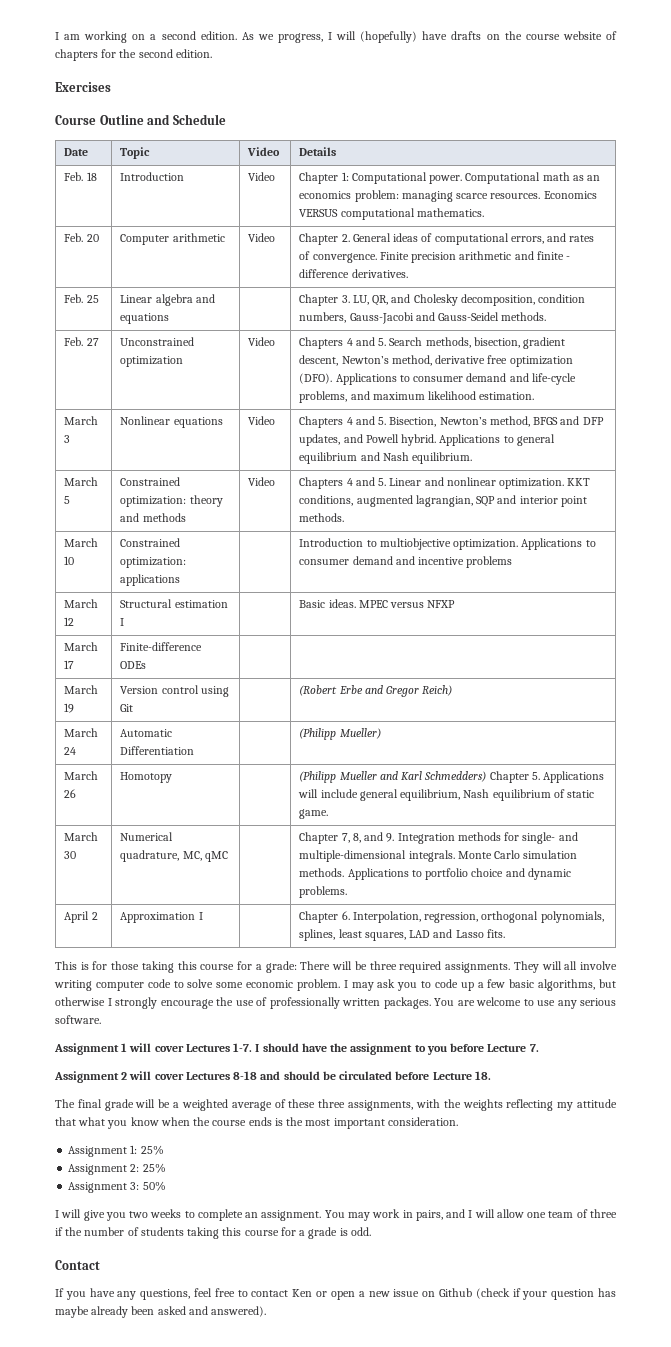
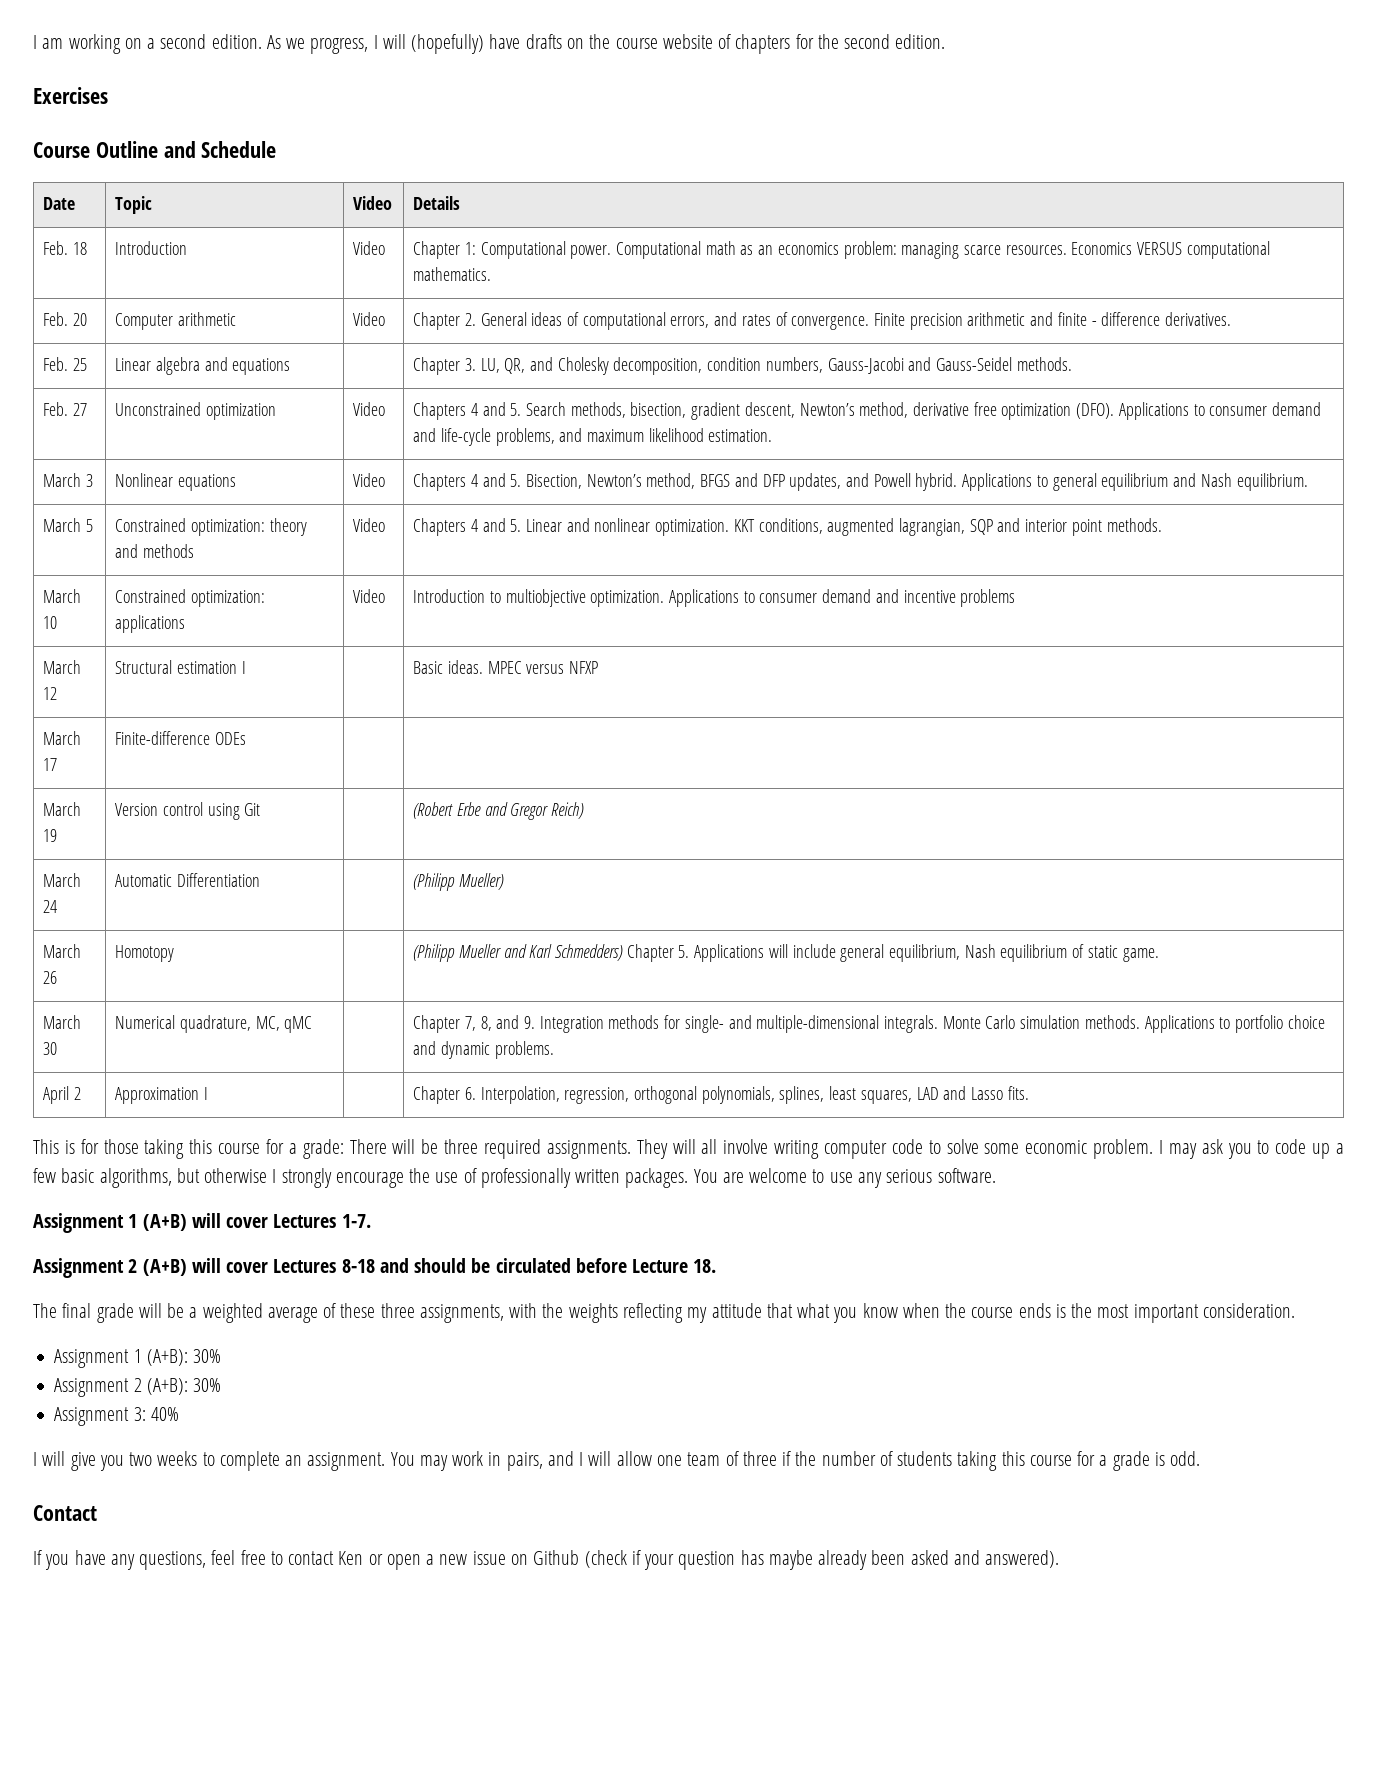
(181, 580) none -> [353,589,386,603] Video
(128, 1047) none -> [142,1214,187,1231] (A+B)
[255,1043,539,1055] [54,1071,128,1083] I should have the assignment to you before Lecture 7. // Assignment 2 -> [33,1258,187,1278] // Assignment 2 (A+B)
[130,1145,164,1155] [68,1163,166,1175] 1: 25% // Assignment 2: 25% -> [133,1349,222,1366] [54,1378,222,1397] 1 (A+B): 30% // Assignment 2 (A+B): 30%
[142,1181,166,1191] 50% -> [150,1407,179,1421] 40%

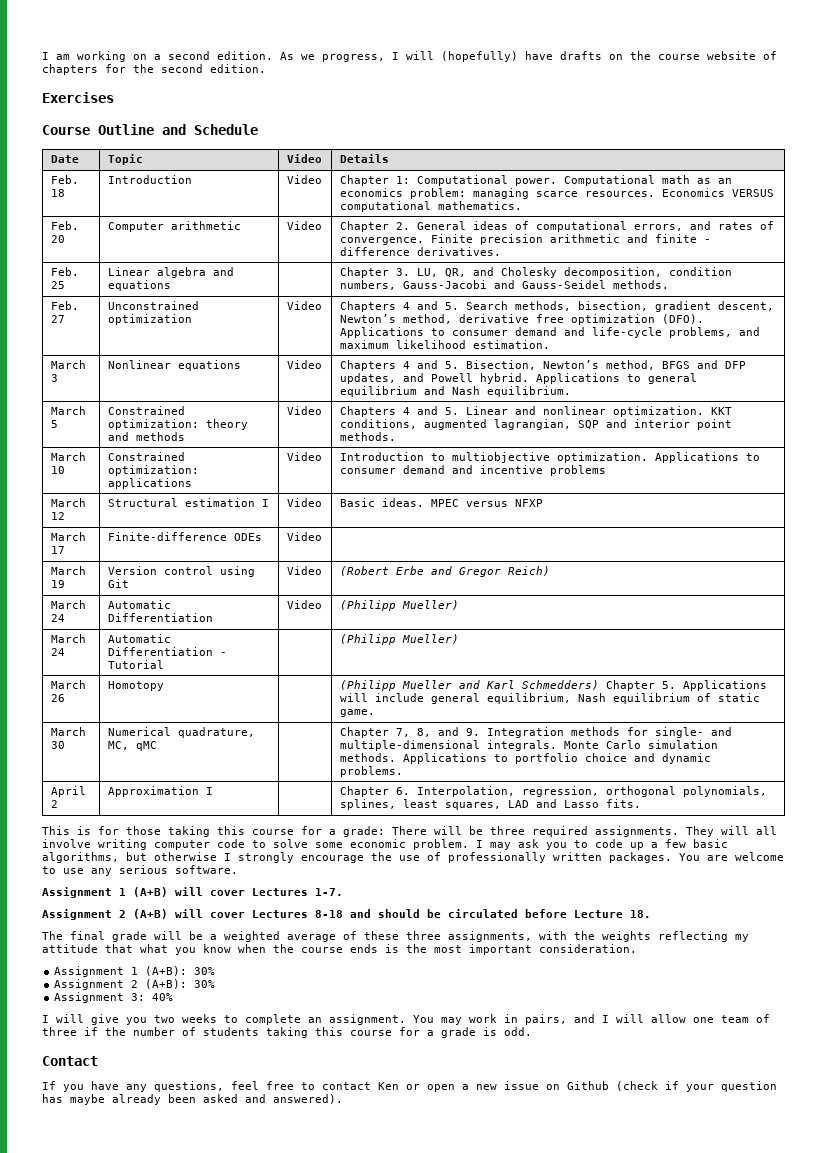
(246, 667) none -> [286,498,322,507] Video
(246, 738) none -> [286,532,322,541] Video
(261, 809) none -> [286,566,322,575] Video
(260, 880) none -> [286,600,322,609] [339,600,459,611] [50,634,86,643] [50,648,65,656] [107,634,171,643] [107,647,227,656] [107,660,164,669] | Video | (Philipp Mueller) // March 24 | Automatic Differentiation - Tutorial

